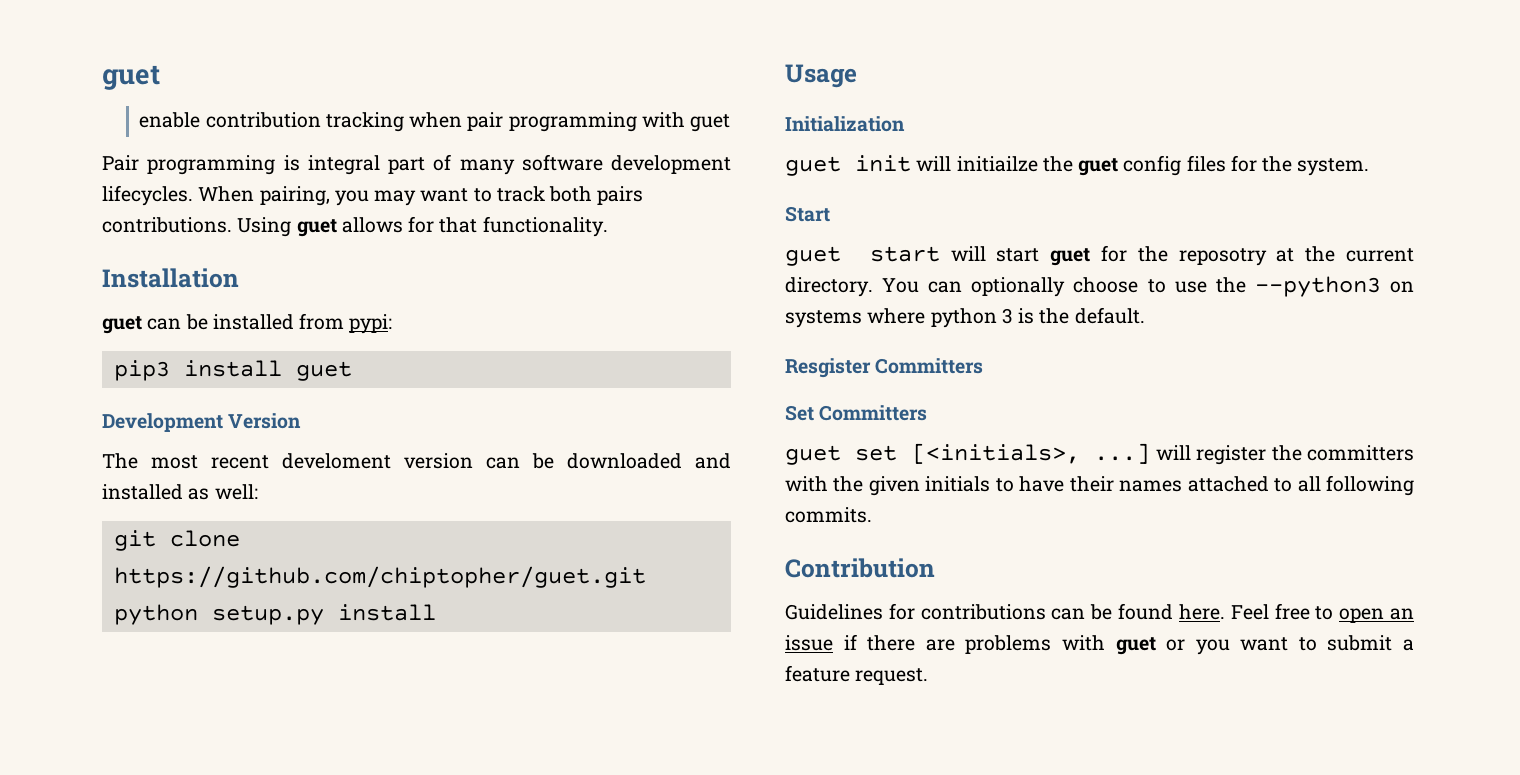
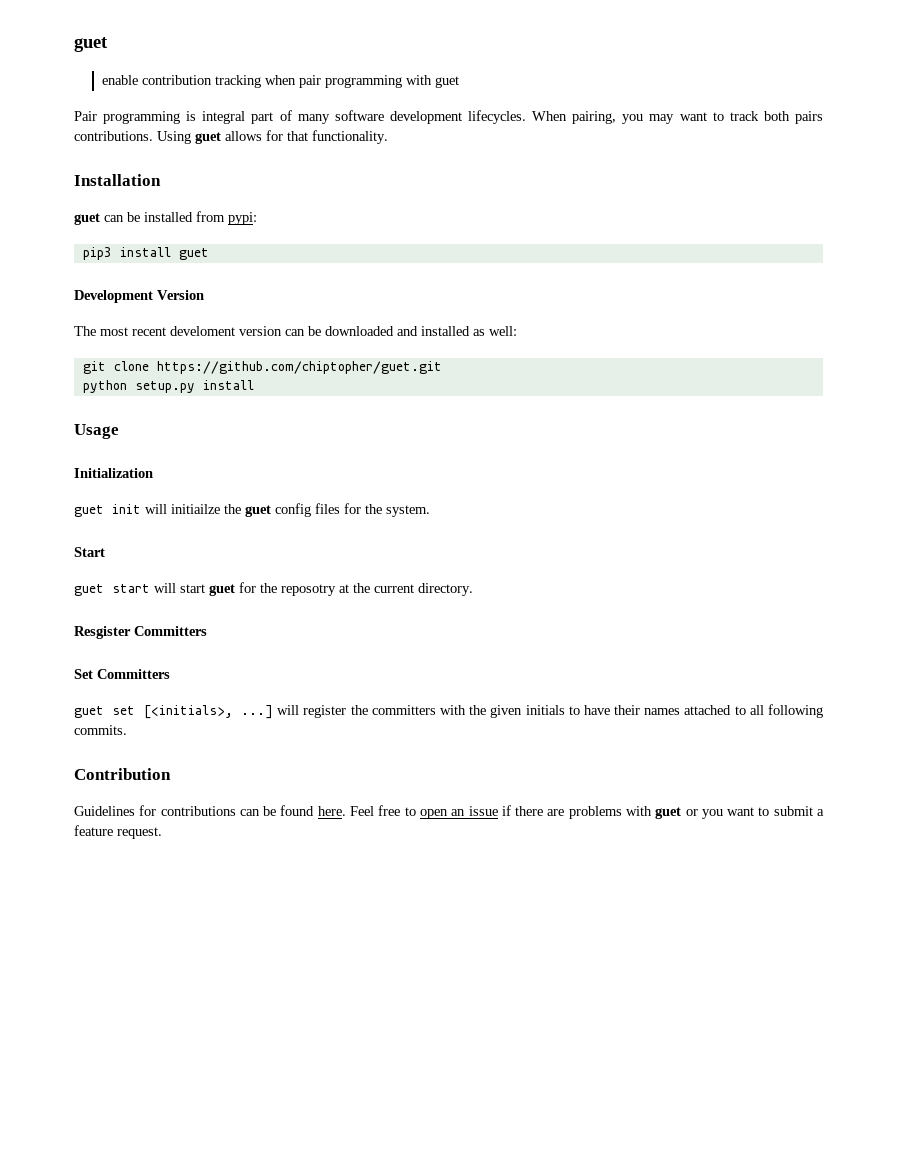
[882,276,1414,297] [785,307,1145,328] You can optionally choose to use the --python3 on systems where python 3 is the default. -> (473, 589) none

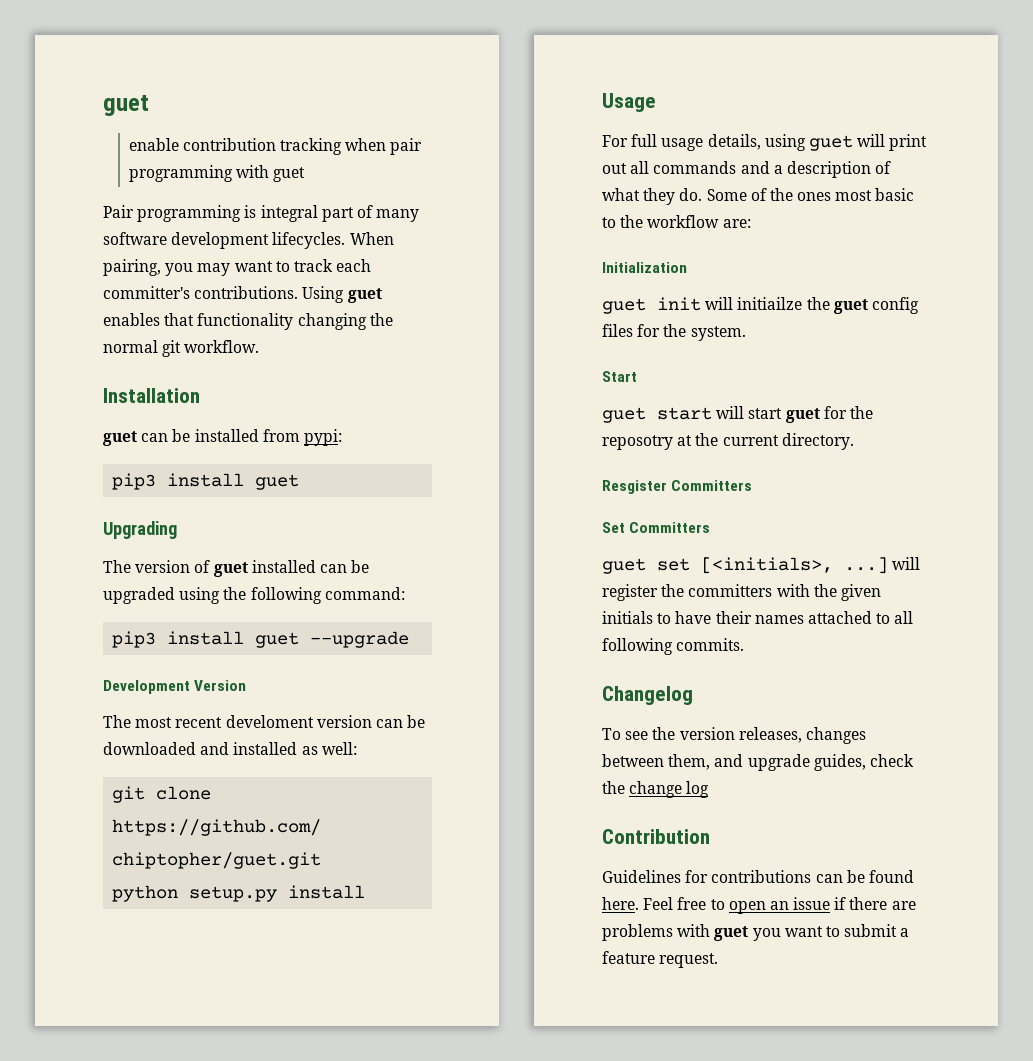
[763,111,823,124] both pairs -> [336,259,372,272] [103,286,190,299] each committer's
[225,130,388,144] allows for that functionality. -> [103,313,393,330] [103,340,260,357] enables that functionality changing the normal git workflow.
(209, 254) none -> [103,521,177,539] [103,560,370,577] [103,587,405,604] [112,631,410,648] // Upgrading // The version of guet installed can be upgraded using the following command: // pip3 install guet --upgrade
(119, 431) none -> [602,134,928,151] [602,161,892,178] [602,188,915,205] [602,215,751,228] // For full usage details, using guet will print out all commands and a description of what they do. Some of the ones most basic to the workflow are:
(127, 730) none -> [602,686,693,705] [602,727,866,744] [602,754,914,771] [602,781,710,798] // Changelog // To see the version releases, changes between them, and upgrade guides, check the change log
[685,809,698,816] or -> (749, 933) none

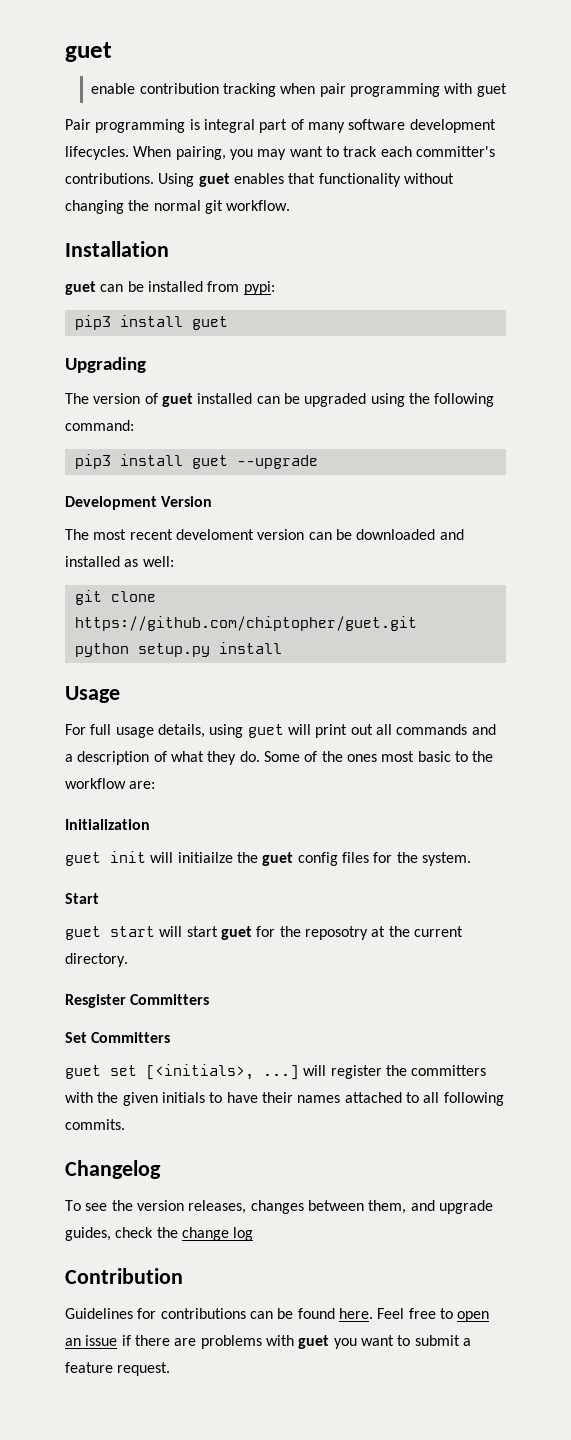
(294, 321) none -> [403,173,454,184] without

